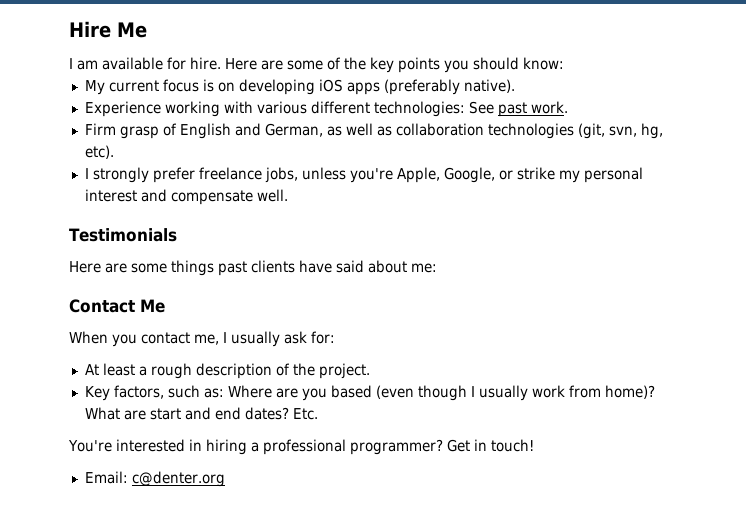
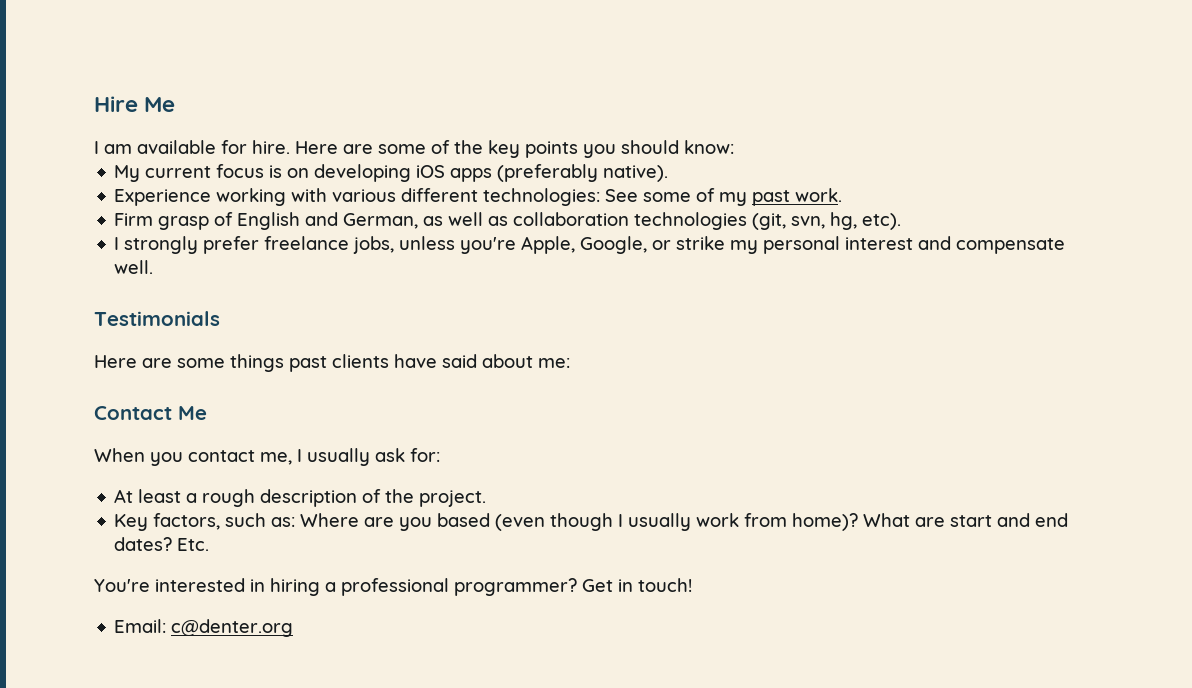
(494, 107) none -> [643,188,748,206] some of my

